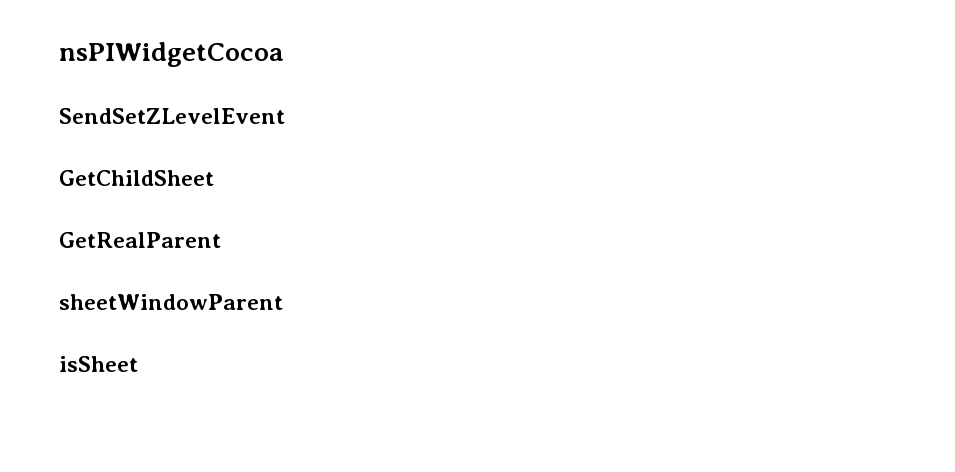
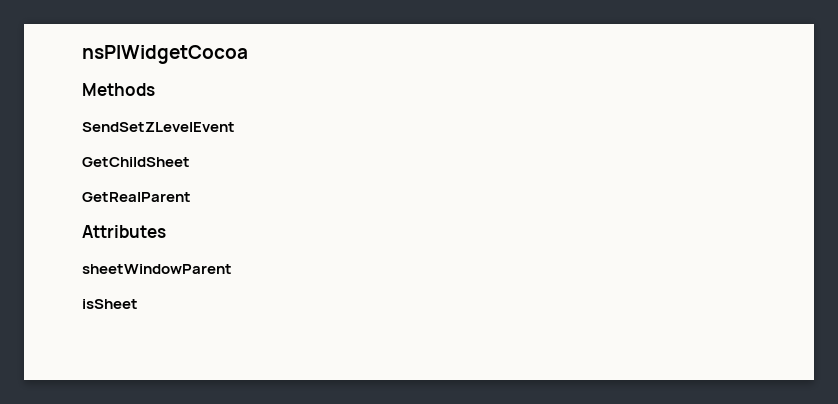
(284, 54) none -> [82,83,155,96] // Methods
(221, 240) none -> [82,225,166,238] // Attributes

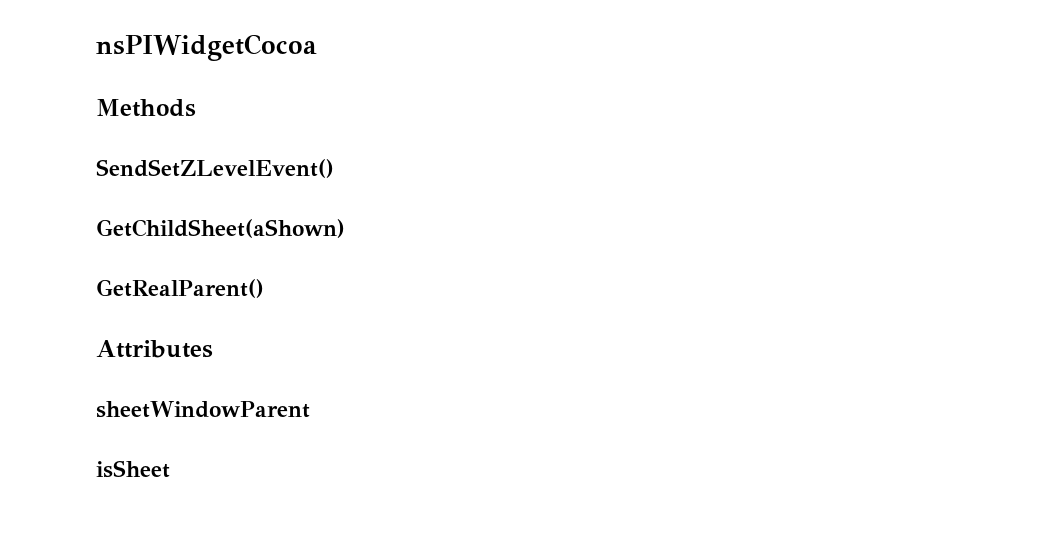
[82,122,235,132] [82,157,190,167] [82,192,191,202] SendSetZLevelEvent // GetChildSheet // GetRealParent -> [96,159,334,178] [96,219,345,238] [96,279,264,298] SendSetZLevelEvent() // GetChildSheet(aShown) // GetRealParent()

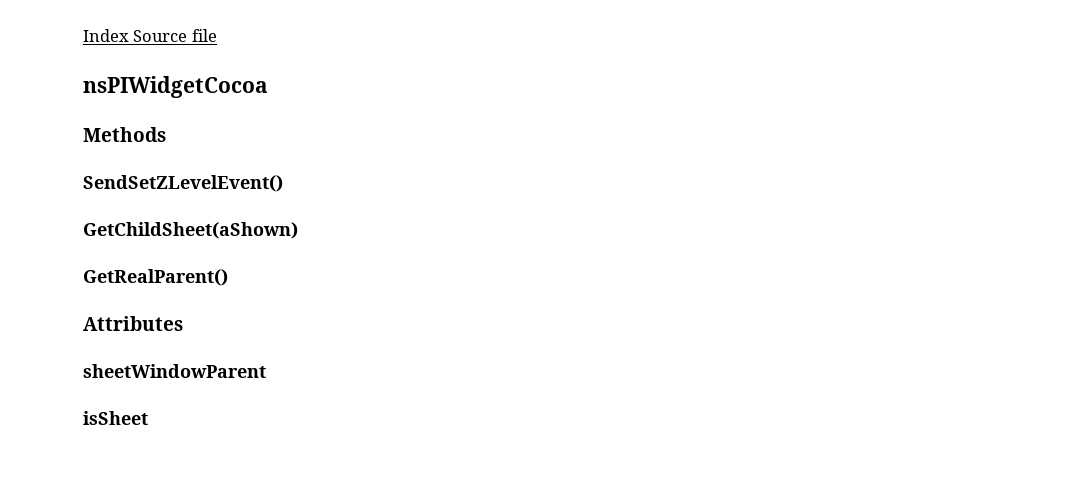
(96, 47) none -> [83,29,217,42] Index Source file //

